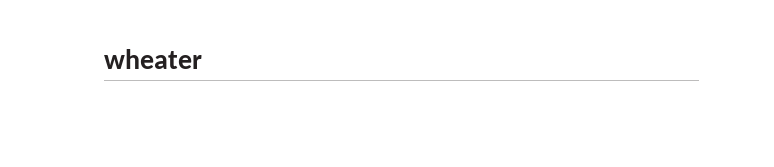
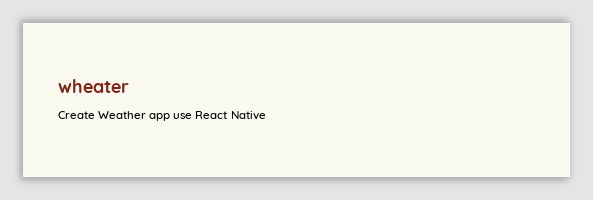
(202, 59) none -> [58,111,266,121] // Create Weather app use React Native

